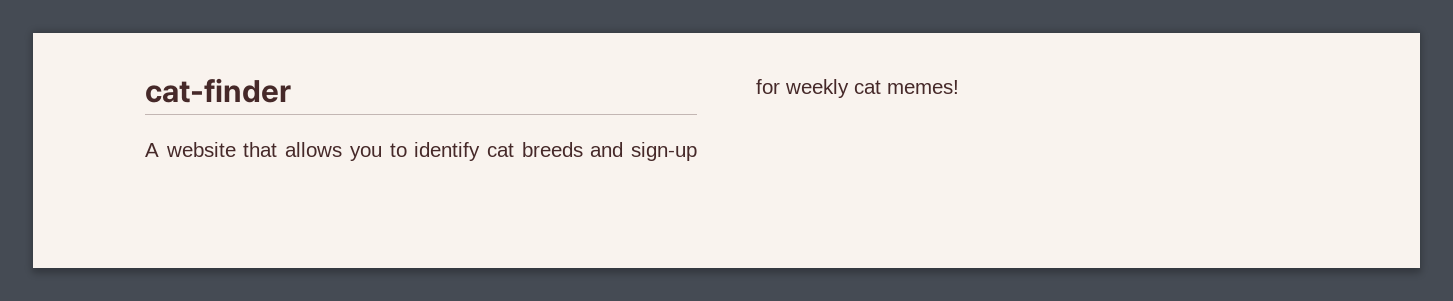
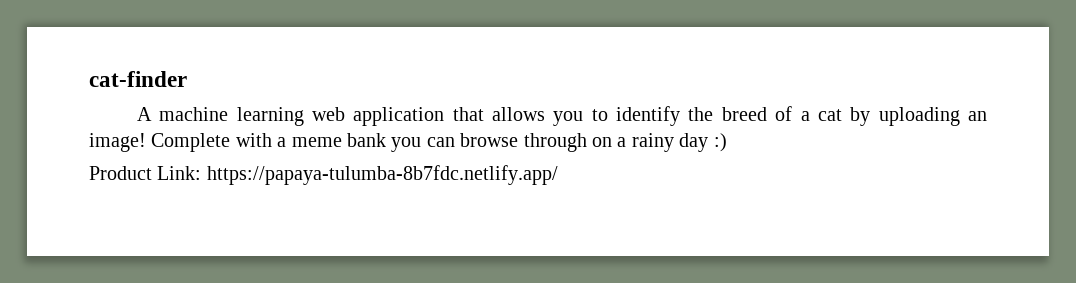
[165,142,236,157] website -> [159,107,445,126] machine learning web application
[486,142,697,161] [756,79,959,98] cat breeds and sign-up for weekly cat memes! -> [688,106,988,126] [89,133,727,152] [89,165,558,185] the breed of a cat by uploading an image! Complete with a meme bank you can browse through on a rainy day :) // Product Link: https://papaya-tulumba-8b7fdc.netlify.app/

